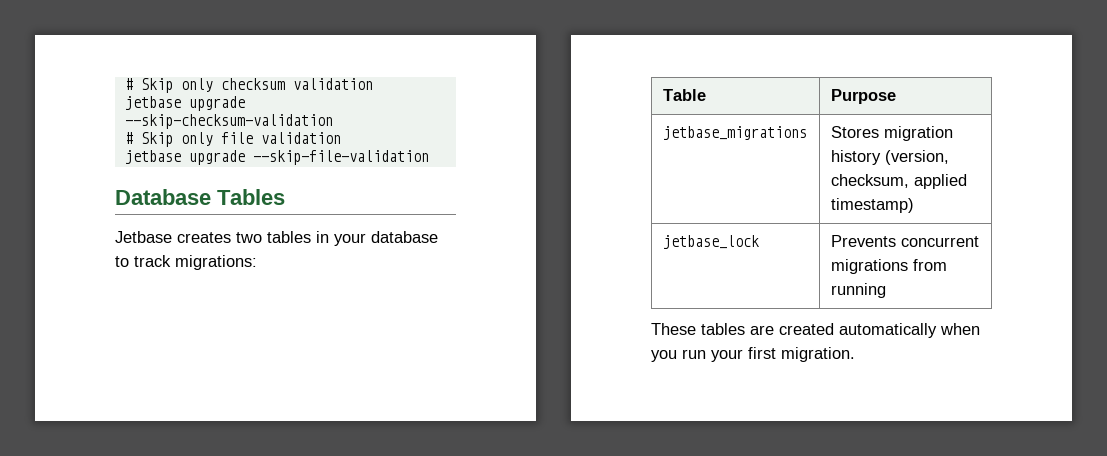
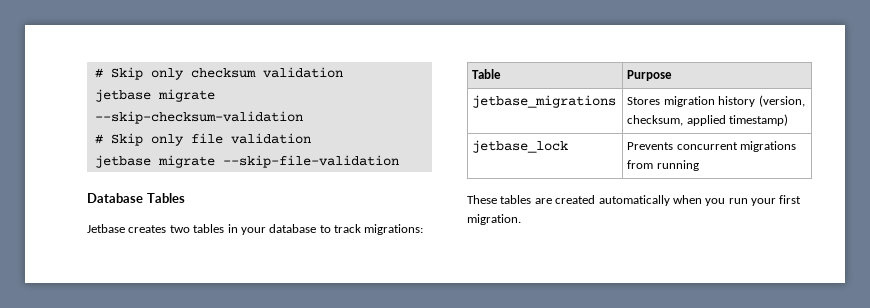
[188,96,245,111] upgrade -> [157,89,215,102] migrate
[188,150,245,165] upgrade -> [157,155,215,168] migrate

